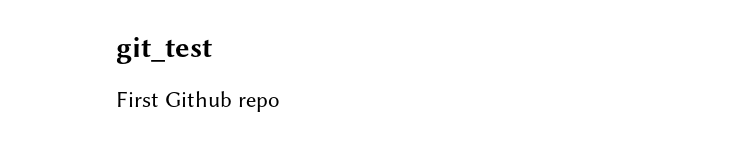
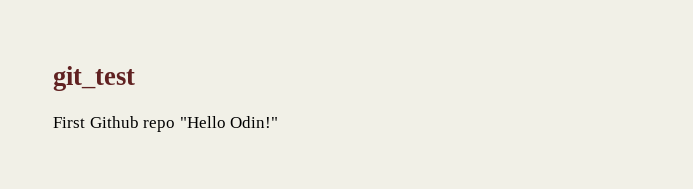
(281, 104) none -> [179,116,279,128] "Hello Odin!"

